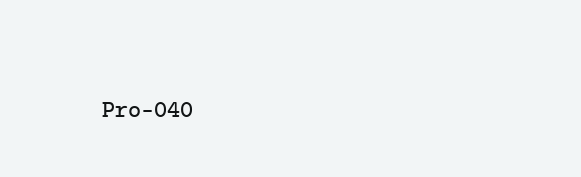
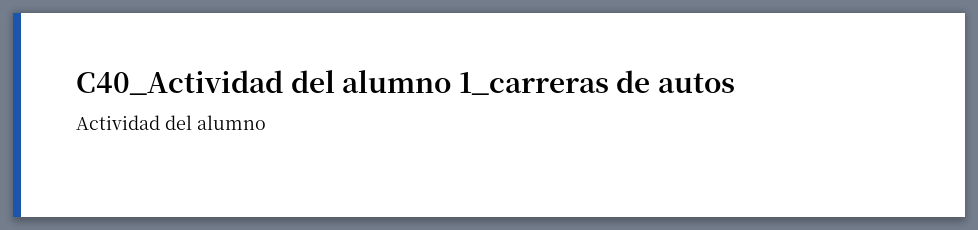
[102,102,193,117] Pro-040 -> [76,70,735,95] [76,115,266,130] C40_Actividad del alumno 1_carreras de autos // Actividad del alumno

